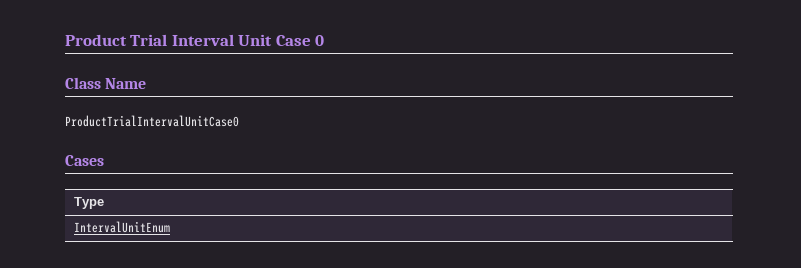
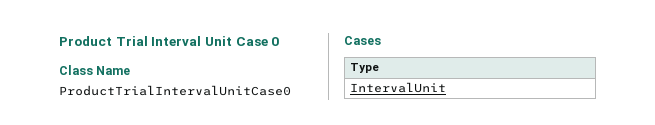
[74,221,171,233] IntervalUnitEnum -> [350,82,447,93] IntervalUnit

